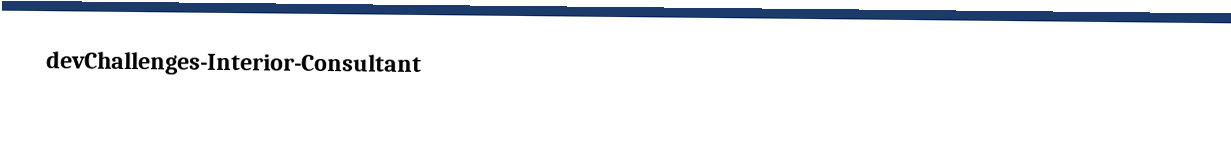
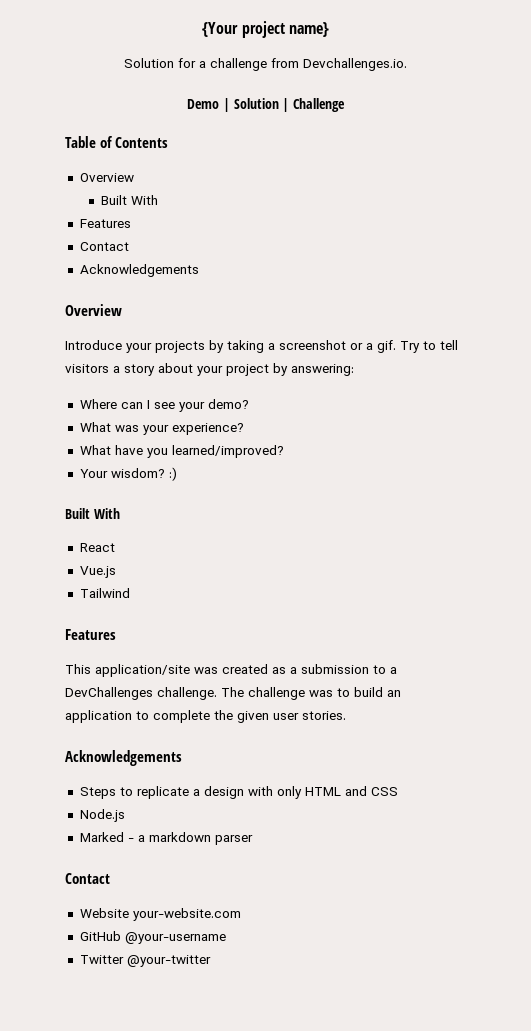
[46,51,422,77] devChallenges-Interior-Consultant -> [202,21,329,38] [124,58,407,71] [186,98,346,112] [65,136,169,148] [79,173,134,182] [101,195,159,205] [79,219,131,228] [79,242,129,251] [79,264,199,277] [65,304,122,316] [65,340,458,353] [65,363,354,376] [79,399,249,412] [79,422,244,435] [79,445,284,458] [79,467,177,481] [65,508,120,519] [79,543,115,552] [79,566,116,578] [79,588,130,598] [65,629,116,640] [65,664,397,677] [65,687,401,700] [65,710,346,723] [65,750,182,766] [79,786,398,799] [79,809,125,822] [79,832,253,845] [65,873,110,884] [79,908,241,921] [79,931,226,944] [79,955,211,967] {Your project name} // Solution for a challenge from Devchallenges.io. // Demo | Solution | Challenge // Table of Contents // Overview // Built With // Features // Contact // Acknowledgements // Overview // Introduce your projects by taking a screenshot or a gif. Try to tell visitors a story about your project by answering: // Where can I see your demo? // What was your experience? // What have you learned/improved? // Your wisdom? :) // Built With // React // Vue.js // Tailwind // Features // This application/site was created as a submission to a DevChallenges challenge. The challenge was to build an application to complete the given user stories. // Acknowledgements // Steps to replicate a design with only HTML and CSS // Node.js // Marked - a markdown parser // Contact // Website your-website.com // GitHub @your-username // Twitter @your-twitter

